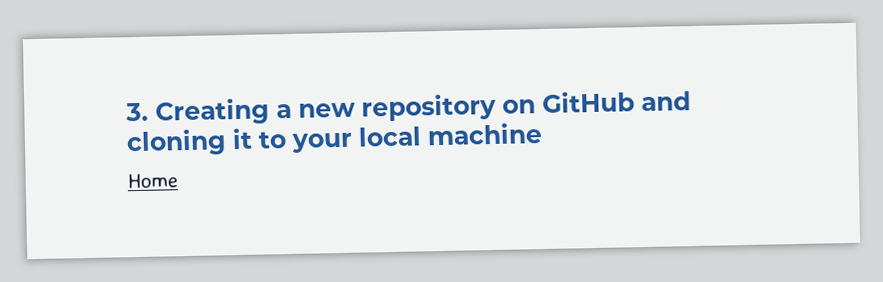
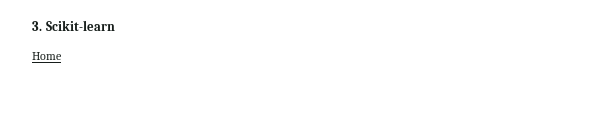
[155,90,691,126] [126,122,543,157] Creating a new repository on GitHub and cloning it to your local machine -> [45,20,115,31] Scikit-learn

